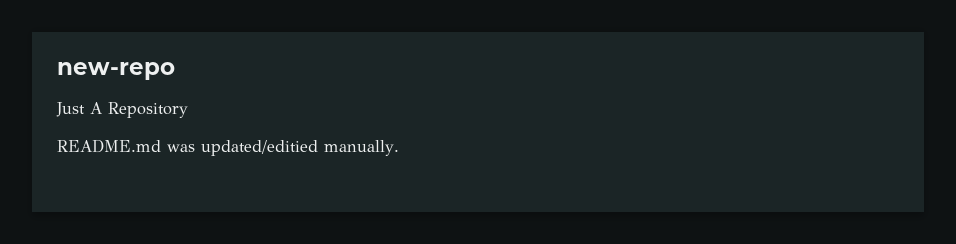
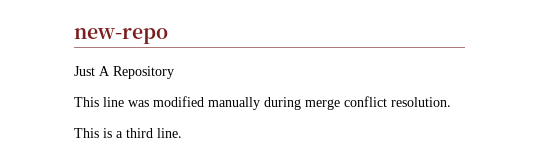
[57,139,399,156] README.md was updated/editied manually. -> [74,96,451,110] [74,128,182,138] This line was modified manually during merge conflict resolution. // This is a third line.

